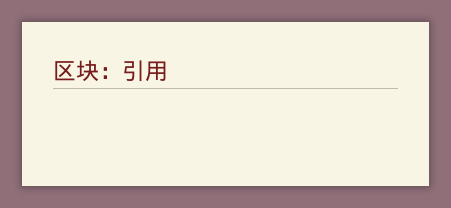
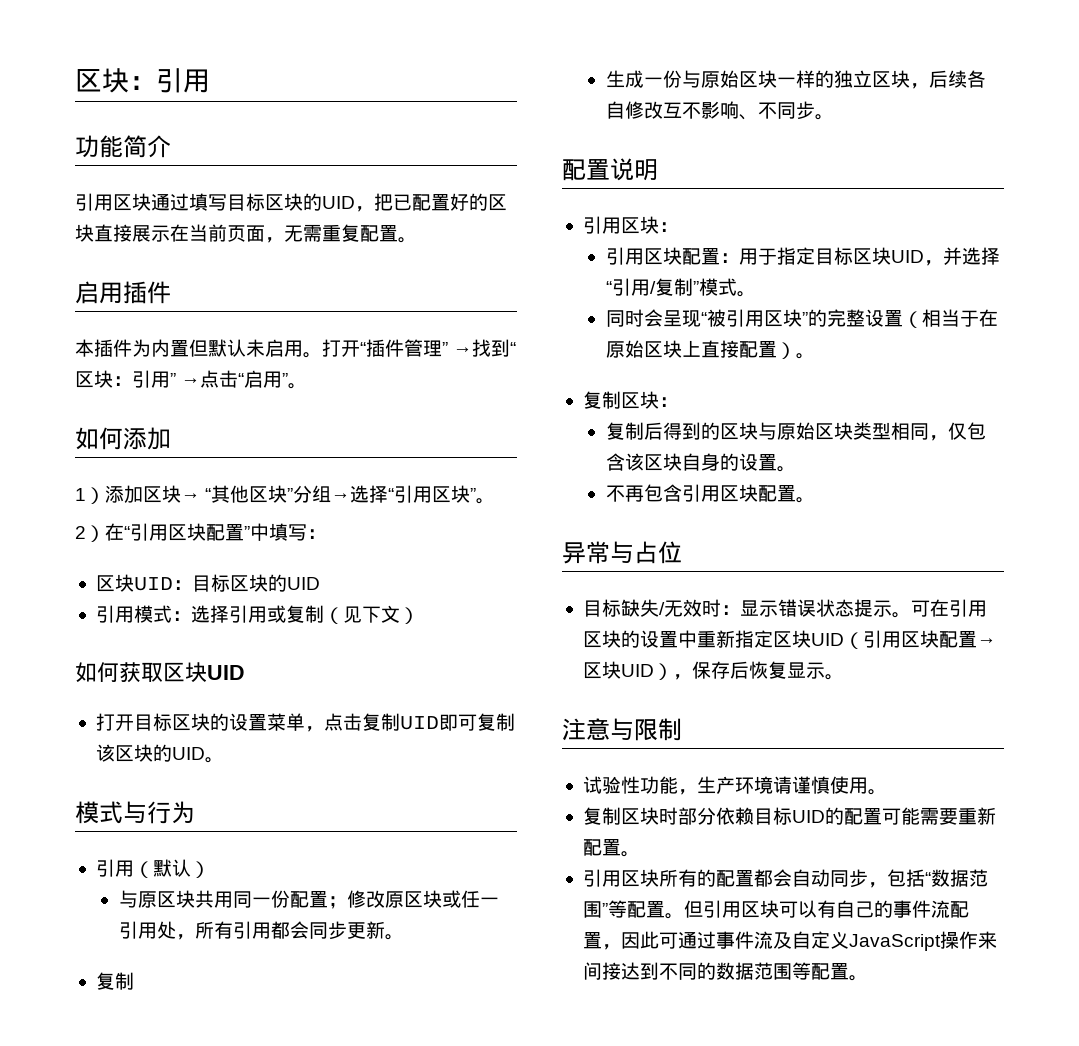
[53,60,168,82] 区块：引用 -> [75,68,210,93] [75,135,171,158] [75,193,507,212] [75,224,417,243] [75,281,171,304] [75,339,517,358] [75,370,308,389] [75,427,171,450] [75,485,496,504] [75,523,326,542] [95,574,320,592] [95,605,419,624] [75,662,245,683] [95,713,515,732] [95,744,224,763] [75,801,195,824] [95,859,210,878] [118,890,499,909] [118,921,404,940] [95,972,134,990] [605,70,986,89] [605,101,834,120] [562,158,658,181] [582,216,678,234] [605,247,1000,266] [605,278,756,297] [605,309,998,328] [605,340,815,359] [582,391,678,409] [605,422,986,441] [605,453,796,472] [605,484,815,503] [562,541,682,564] [582,599,987,618] [582,630,996,649] [582,661,844,680] [562,718,682,741] [582,776,887,795] [582,807,996,825] [582,839,640,857] [582,869,988,888] [582,900,969,919] [582,931,997,951] [582,962,868,981] 区块：引用 // 功能简介 // 引用区块通过填写目标区块的UID，把已配置好的区块直接展示在当前页面，无需重复配置。 // 启用插件 // 本插件为内置但默认未启用。打开“插件管理” →找到“区块：引用” →点击“启用”。 // 如何添加 // 1）添加区块→ “其他区块”分组→选择“引用区块”。 // 2）在“引用区块配置”中填写： // 区块UID：目标区块的UID // 引用模式：选择引用或复制（见下文） // 如何获取区块UID // 打开目标区块的设置菜单，点击复制UID即可复制该区块的UID。 // 模式与行为 // 引用（默认） // 与原区块共用同一份配置；修改原区块或任一引用处，所有引用都会同步更新。 // 复制 // 生成一份与原始区块一样的独立区块，后续各自修改互不影响、不同步。 // 配置说明 // 引用区块： // 引用区块配置：用于指定目标区块UID，并选择“引用/复制”模式。 // 同时会呈现“被引用区块”的完整设置（相当于在原始区块上直接配置）。 // 复制区块： // 复制后得到的区块与原始区块类型相同，仅包含该区块自身的设置。 // 不再包含引用区块配置。 // 异常与占位 // 目标缺失/无效时：显示错误状态提示。可在引用区块的设置中重新指定区块UID（引用区块配置→区块UID），保存后恢复显示。 // 注意与限制 // 试验性功能，生产环境请谨慎使用。 // 复制区块时部分依赖目标UID的配置可能需要重新配置。 // 引用区块所有的配置都会自动同步，包括“数据范围”等配置。但引用区块可以有自己的事件流配置，因此可通过事件流及自定义JavaScript操作来间接达到不同的数据范围等配置。

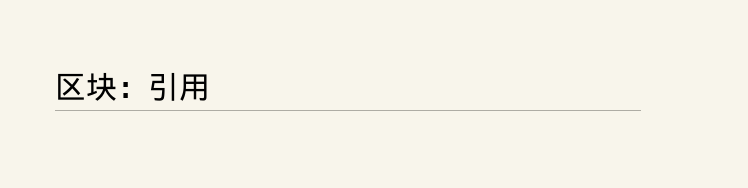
[75,68,210,93] [75,135,171,158] [75,193,507,212] [75,224,417,243] [75,281,171,304] [75,339,517,358] [75,370,308,389] [75,427,171,450] [75,485,496,504] [75,523,326,542] [95,574,320,592] [95,605,419,624] [75,662,245,683] [95,713,515,732] [95,744,224,763] [75,801,195,824] [95,859,210,878] [118,890,499,909] [118,921,404,940] [95,972,134,990] [605,70,986,89] [605,101,834,120] [562,158,658,181] [582,216,678,234] [605,247,1000,266] [605,278,756,297] [605,309,998,328] [605,340,815,359] [582,391,678,409] [605,422,986,441] [605,453,796,472] [605,484,815,503] [562,541,682,564] [582,599,987,618] [582,630,996,649] [582,661,844,680] [562,718,682,741] [582,776,887,795] [582,807,996,825] [582,839,640,857] [582,869,988,888] [582,900,969,919] [582,931,997,951] [582,962,868,981] 区块：引用 // 功能简介 // 引用区块通过填写目标区块的UID，把已配置好的区块直接展示在当前页面，无需重复配置。 // 启用插件 // 本插件为内置但默认未启用。打开“插件管理” →找到“区块：引用” →点击“启用”。 // 如何添加 // 1）添加区块→ “其他区块”分组→选择“引用区块”。 // 2）在“引用区块配置”中填写： // 区块UID：目标区块的UID // 引用模式：选择引用或复制（见下文） // 如何获取区块UID // 打开目标区块的设置菜单，点击复制UID即可复制该区块的UID。 // 模式与行为 // 引用（默认） // 与原区块共用同一份配置；修改原区块或任一引用处，所有引用都会同步更新。 // 复制 // 生成一份与原始区块一样的独立区块，后续各自修改互不影响、不同步。 // 配置说明 // 引用区块： // 引用区块配置：用于指定目标区块UID，并选择“引用/复制”模式。 // 同时会呈现“被引用区块”的完整设置（相当于在原始区块上直接配置）。 // 复制区块： // 复制后得到的区块与原始区块类型相同，仅包含该区块自身的设置。 // 不再包含引用区块配置。 // 异常与占位 // 目标缺失/无效时：显示错误状态提示。可在引用区块的设置中重新指定区块UID（引用区块配置→区块UID），保存后恢复显示。 // 注意与限制 // 试验性功能，生产环境请谨慎使用。 // 复制区块时部分依赖目标UID的配置可能需要重新配置。 // 引用区块所有的配置都会自动同步，包括“数据范围”等配置。但引用区块可以有自己的事件流配置，因此可通过事件流及自定义JavaScript操作来间接达到不同的数据范围等配置。 -> [55,72,210,101] 区块：引用

